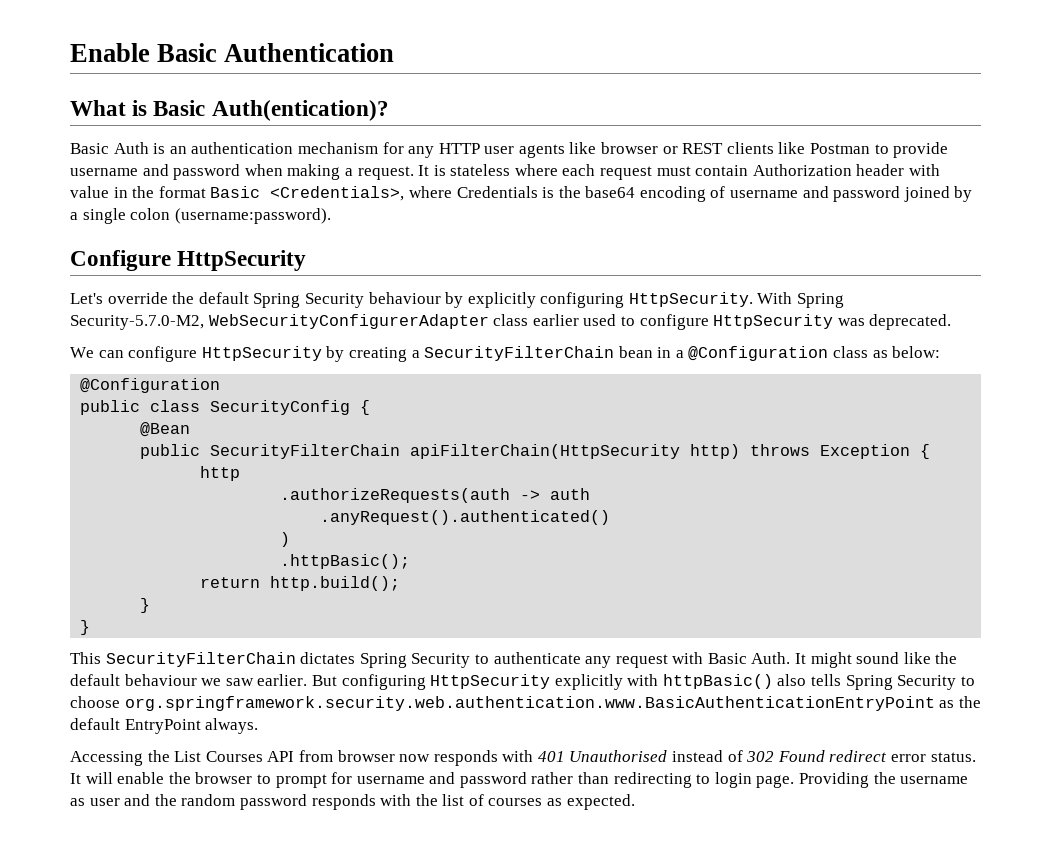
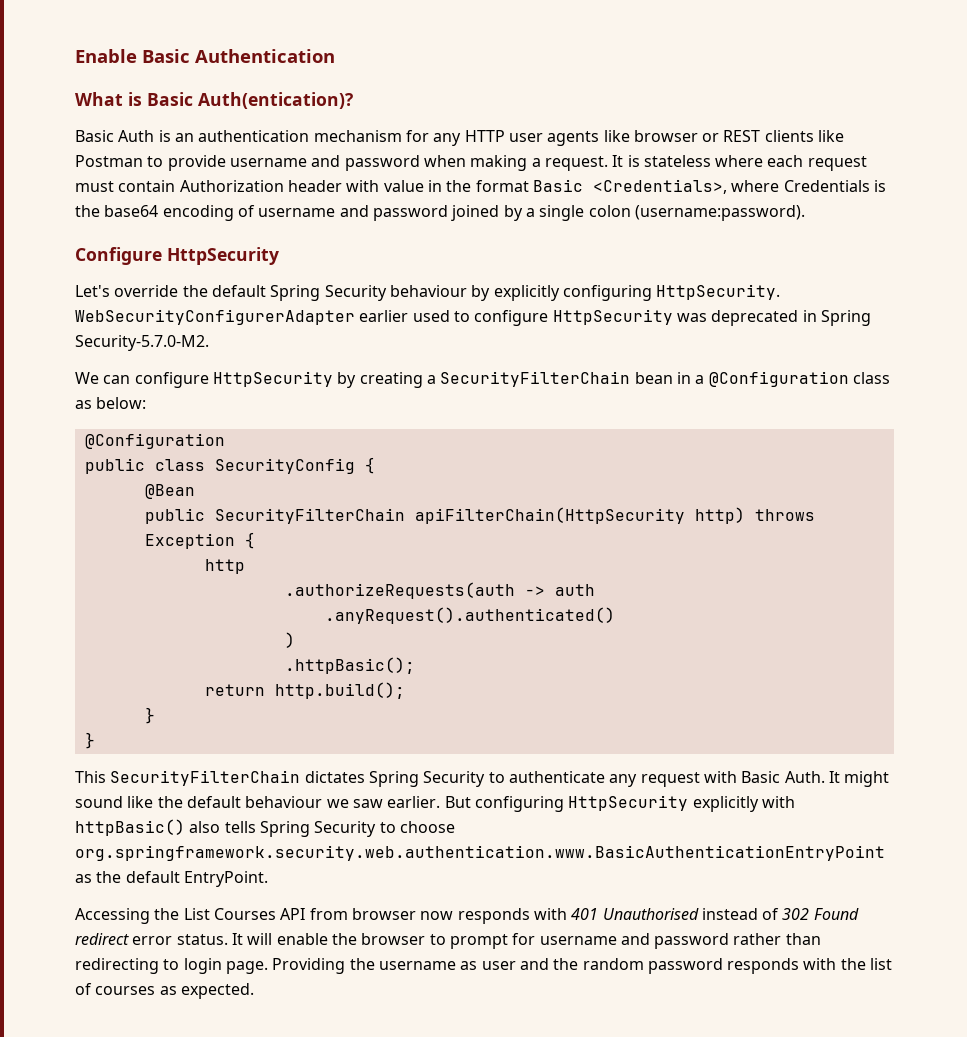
[757,292,845,308] [70,314,529,330] With Spring Security-5.7.0-M2, WebSecurityConfigurerAdapter class -> [75,309,355,325] WebSecurityConfigurerAdapter
[869,314,952,330] deprecated. -> [711,310,871,326] [75,335,209,351] deprecated in Spring Security-5.7.0-M2.
[124,718,259,734] EntryPoint always. -> [183,871,268,887] EntryPoint.

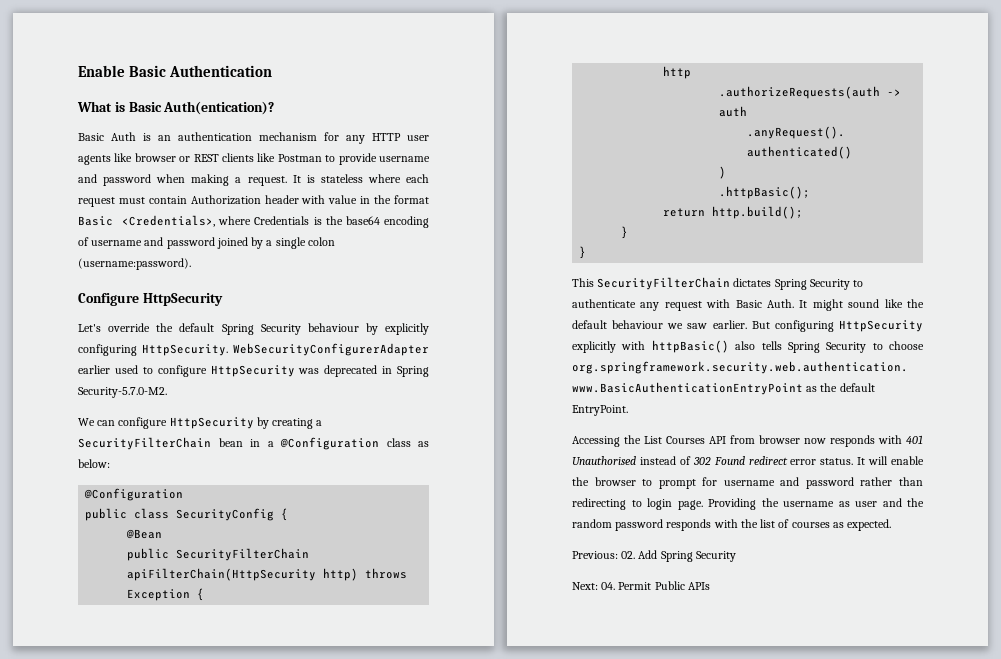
(254, 991) none -> [572,550,736,562] [572,581,710,590] // Previous: 02. Add Spring Security // Next: 04. Permit Public APIs

